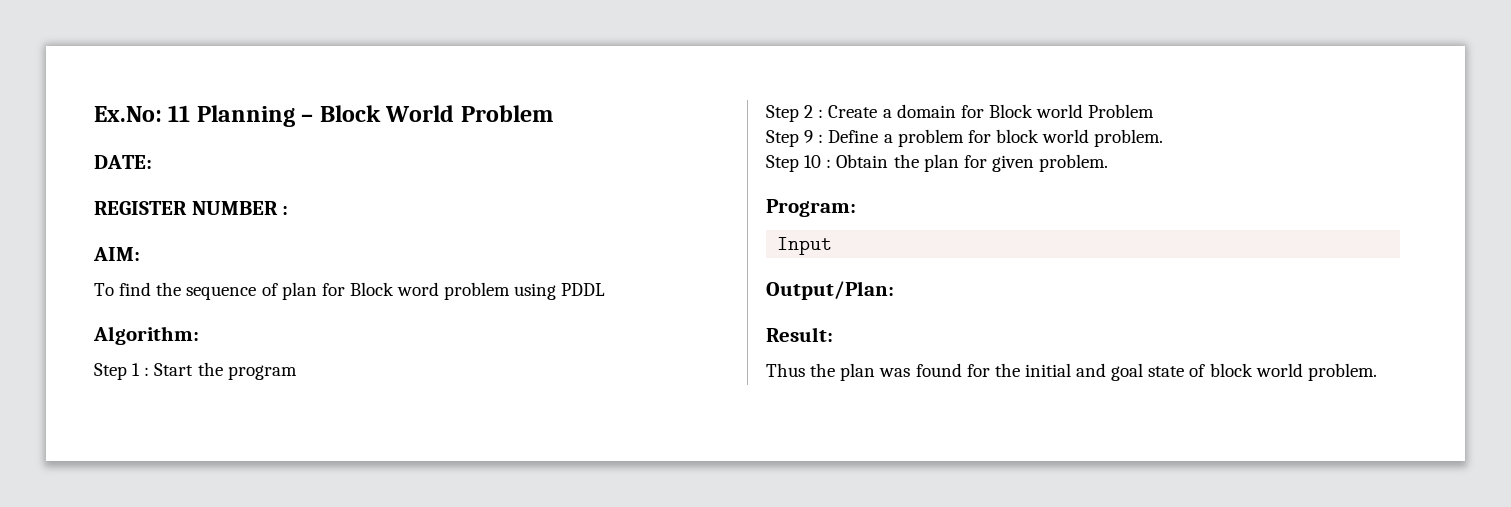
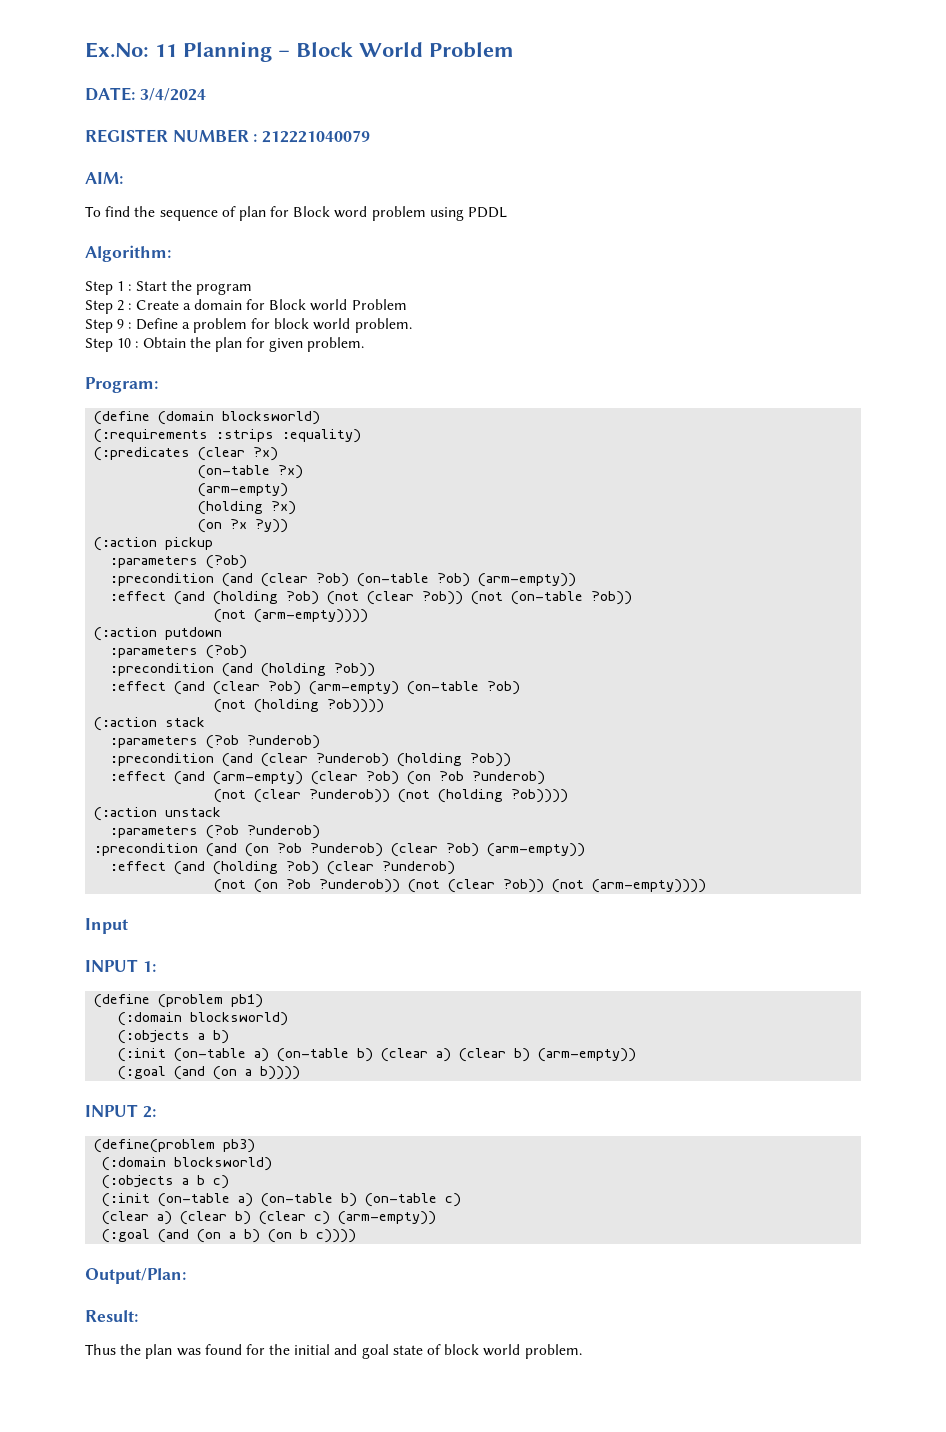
(152, 162) none -> [139,88,206,101] 3/4/2024
(289, 210) none -> [262,130,371,143] 212221040079
[777,237,833,255] Input -> [94,411,321,425] [94,429,362,443] [94,447,279,461] [198,465,304,479] [198,483,289,497] [198,501,297,515] [198,519,289,533] [94,537,214,551] [110,555,248,569] [110,573,577,587] [110,591,633,605] [214,609,369,623] [94,627,223,641] [110,645,248,659] [110,663,376,677] [110,681,521,695] [214,699,385,713] [94,717,206,731] [110,735,321,749] [110,753,512,767] [110,771,546,785] [214,789,569,803] [94,807,222,821] [110,825,321,839] [94,843,586,857] [110,861,456,875] [214,879,707,893] [85,918,128,934] [85,959,156,972] [94,994,264,1008] [118,1012,289,1026] [118,1030,230,1044] [118,1048,637,1062] [118,1066,301,1080] [85,1104,156,1118] [94,1139,256,1153] [102,1157,273,1171] [102,1175,230,1189] [102,1193,462,1207] [102,1211,437,1225] [102,1229,357,1243] (define (domain blocksworld) // (:requirements :strips :equality) // (:predicates (clear ?x) // (on-table ?x) // (arm-empty) // (holding ?x) // (on ?x ?y)) // (:action pickup // :parameters (?ob) // :precondition (and (clear ?ob) (on-table ?ob) (arm-empty)) // :effect (and (holding ?ob) (not (clear ?ob)) (not (on-table ?ob)) // (not (arm-empty)))) // (:action putdown // :parameters (?ob) // :precondition (and (holding ?ob)) // :effect (and (clear ?ob) (arm-empty) (on-table ?ob) // (not (holding ?ob)))) // (:action stack // :parameters (?ob ?underob) // :precondition (and (clear ?underob) (holding ?ob)) // :effect (and (arm-empty) (clear ?ob) (on ?ob ?underob) // (not (clear ?underob)) (not (holding ?ob)))) // (:action unstack // :parameters (?ob ?underob) // :precondition (and (on ?ob ?underob) (clear ?ob) (arm-empty)) // :effect (and (holding ?ob) (clear ?underob) // (not (on ?ob ?underob)) (not (clear ?ob)) (not (arm-empty)))) // Input // INPUT 1: // (define (problem pb1) // (:domain blocksworld) // (:objects a b) // (:init (on-table a) (on-table b) (clear a) (clear b) (arm-empty)) // (:goal (and (on a b)))) // INPUT 2: // (define(problem pb3) // (:domain blocksworld) // (:objects a b c) // (:init (on-table a) (on-table b) (on-table c) // (clear a) (clear b) (clear c) (arm-empty)) // (:goal (and (on a b) (on b c))))

